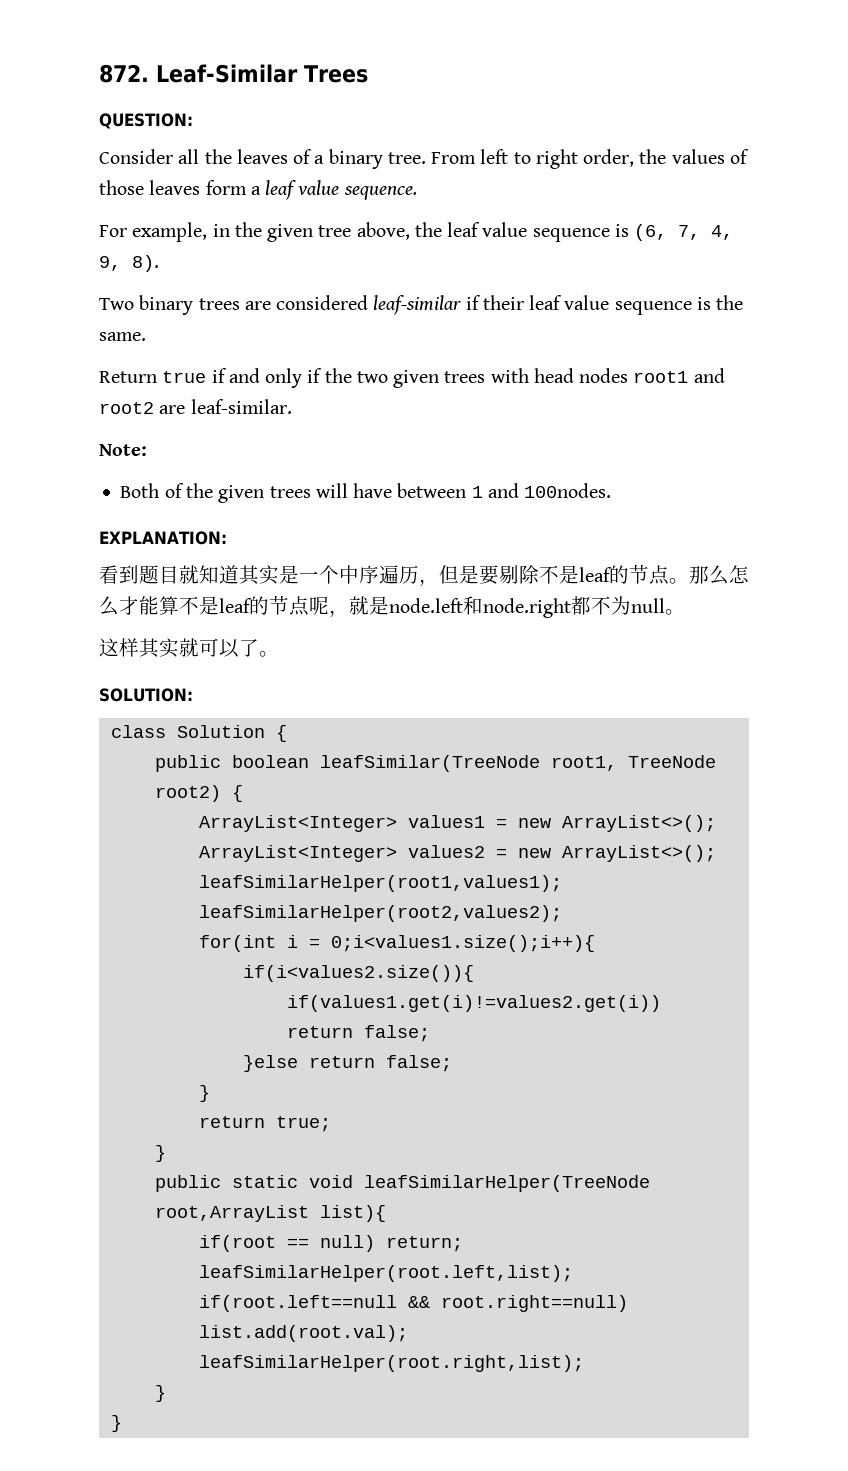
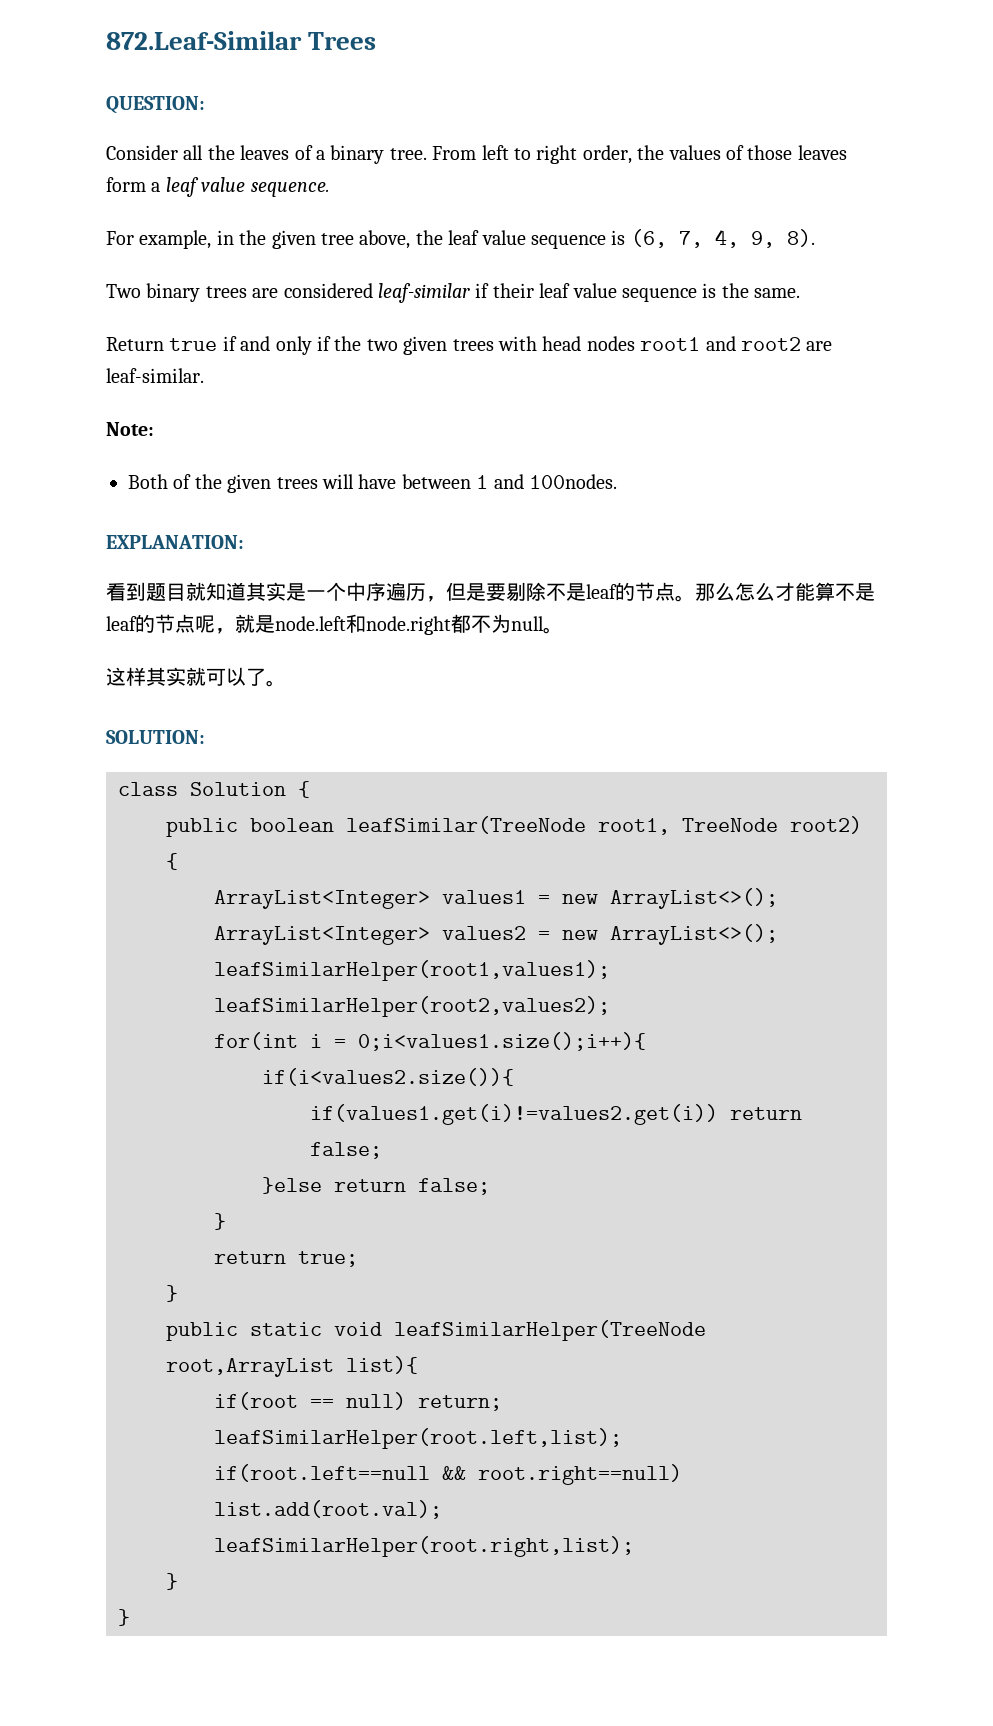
[99,64,298,83] 872. Leaf-Similar -> [106,31,302,50] 872.Leaf-Similar

